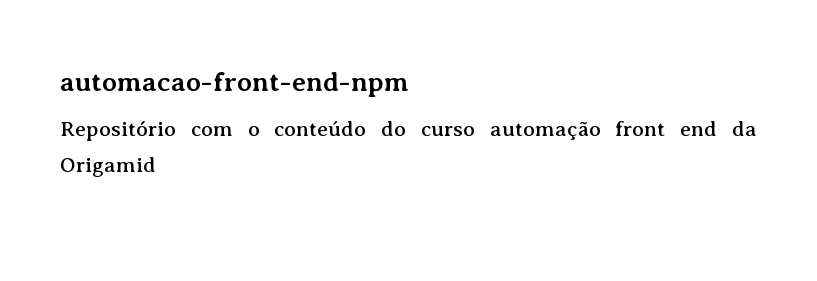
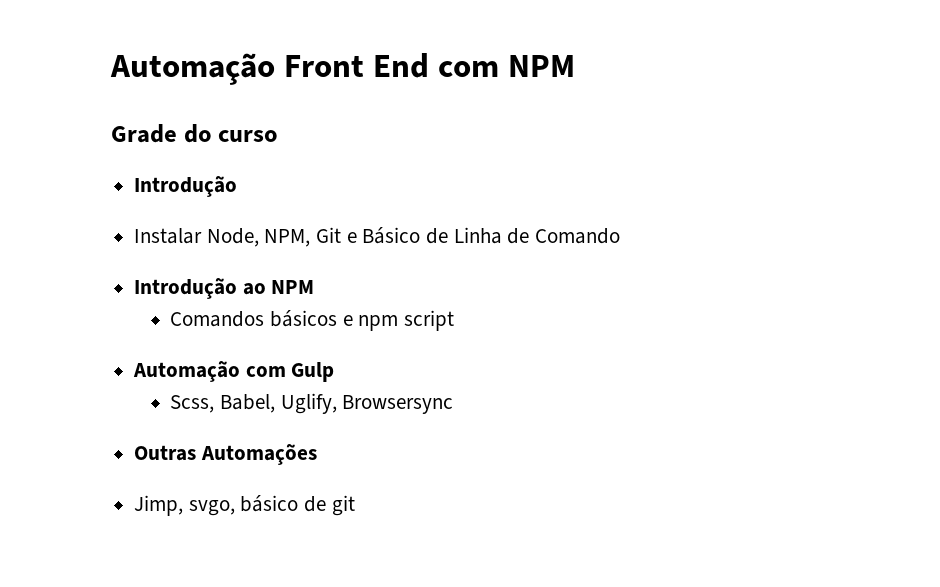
[60,72,409,97] [60,120,758,141] [60,157,156,177] automacao-front-end-npm // Repositório com o conteúdo do curso automação front end da Origamid -> [110,53,575,85] [111,124,279,143] [134,176,238,197] [134,227,621,247] [134,278,315,299] [170,310,455,331] [133,361,335,382] [170,393,454,414] [134,444,317,465] [134,495,355,516] Automação Front End com NPM // Grade do curso // Introdução // Instalar Node, NPM, Git e Básico de Linha de Comando // Introdução ao NPM // Comandos básicos e npm script // Automação com Gulp // Scss, Babel, Uglify, Browsersync // Outras Automações // Jimp, svgo, básico de git

